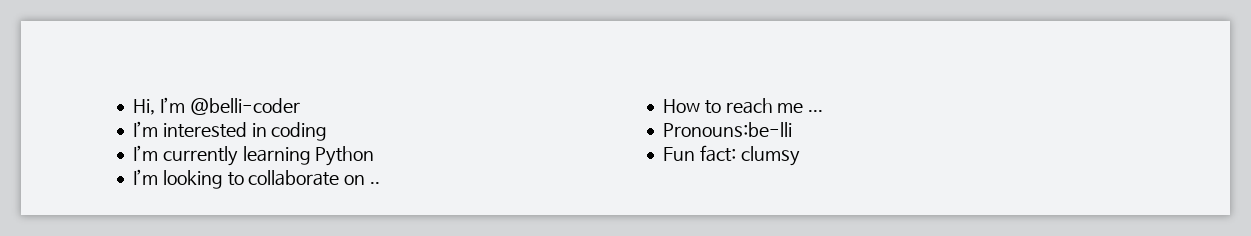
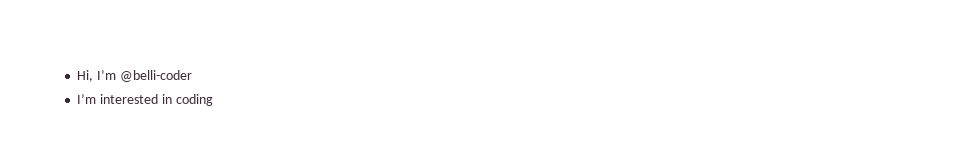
[132,145,375,166] [132,169,381,189] [662,98,824,114] [662,122,792,137] [662,145,800,166] // I’m currently learning Python // I’m looking to collaborate on .. // How to reach me ... // Pronouns:be-lli // Fun fact: clumsy -> (213, 100) none

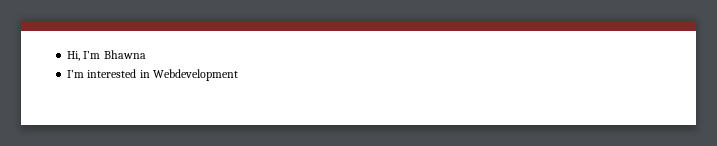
[119,70,192,82] @belli-coder -> [103,50,146,59] Bhawna
[175,94,213,106] coding -> [152,69,238,81] Webdevelopment

